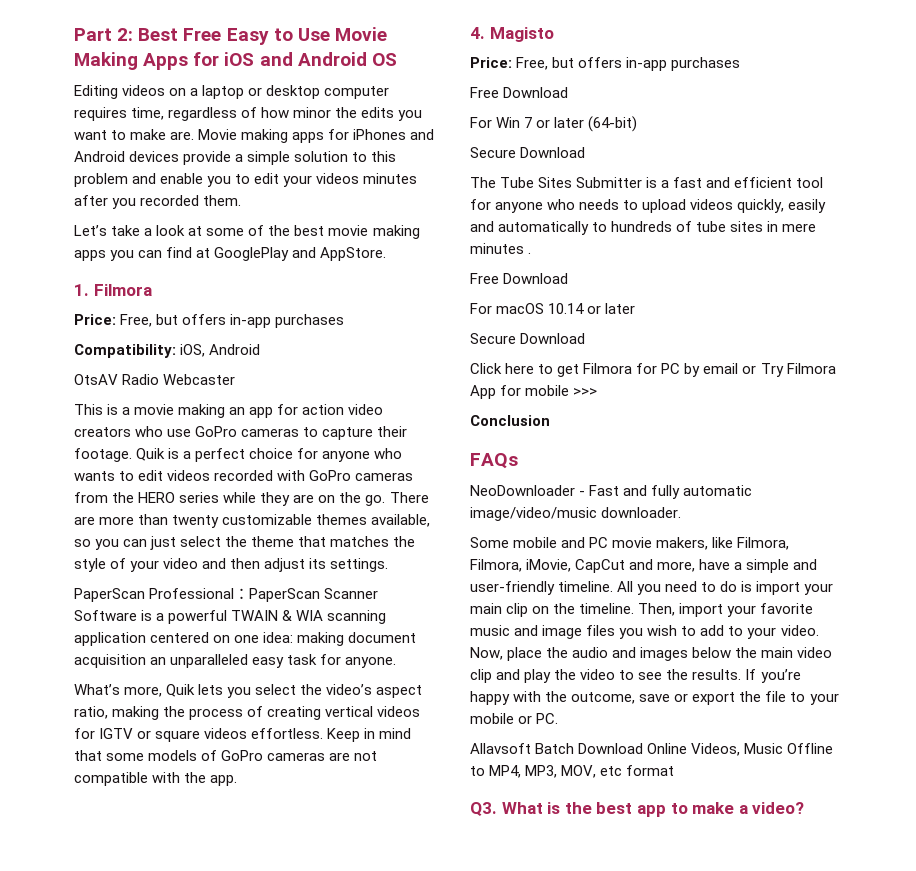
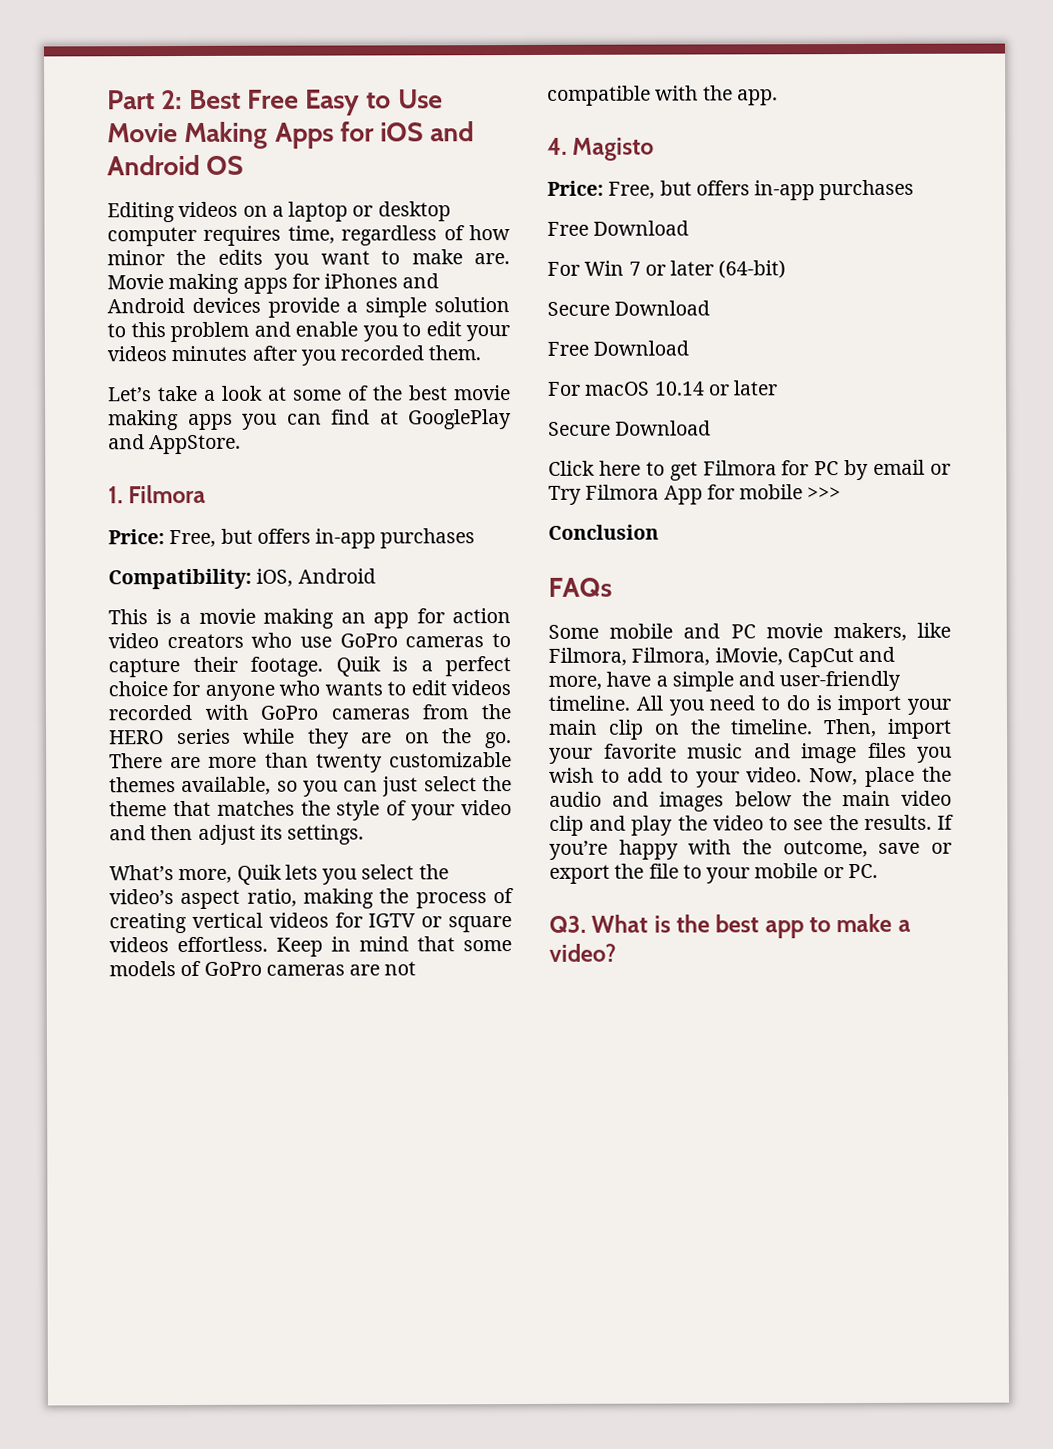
[74,374,236,385] // OtsAV Radio Webcaster -> (376, 576) none
[74,588,379,602] [74,610,387,624] [74,632,417,646] [74,654,397,668] // PaperScan Professional：PaperScan Scanner Software is a powerful TWAIN & WIA scanning application centered on one idea: making document acquisition an unparalleled easy task for anyone. -> (365, 834) none
[470,177,824,188] [470,199,827,213] [470,221,817,235] [470,243,532,254] // The Tube Sites Submitter is a fast and efficient tool for anyone who needs to upload videos quickly, easily and automatically to hundreds of tube sites in mere minutes . -> (711, 308) none
[470,485,753,499] [470,507,682,521] // NeoDownloader - Fast and fully automatic image/video/music downloader. -> (612, 587) none
[470,743,834,756] [470,765,675,778] // Allavsoft Batch Download Online Videos, Music Offline to MP4, MP3, MOV, etc format -> (878, 871) none

